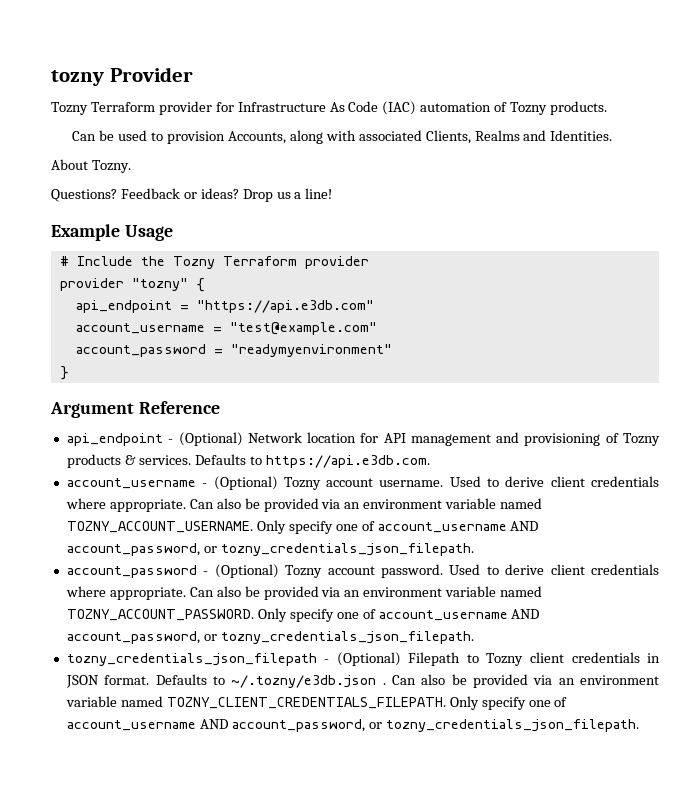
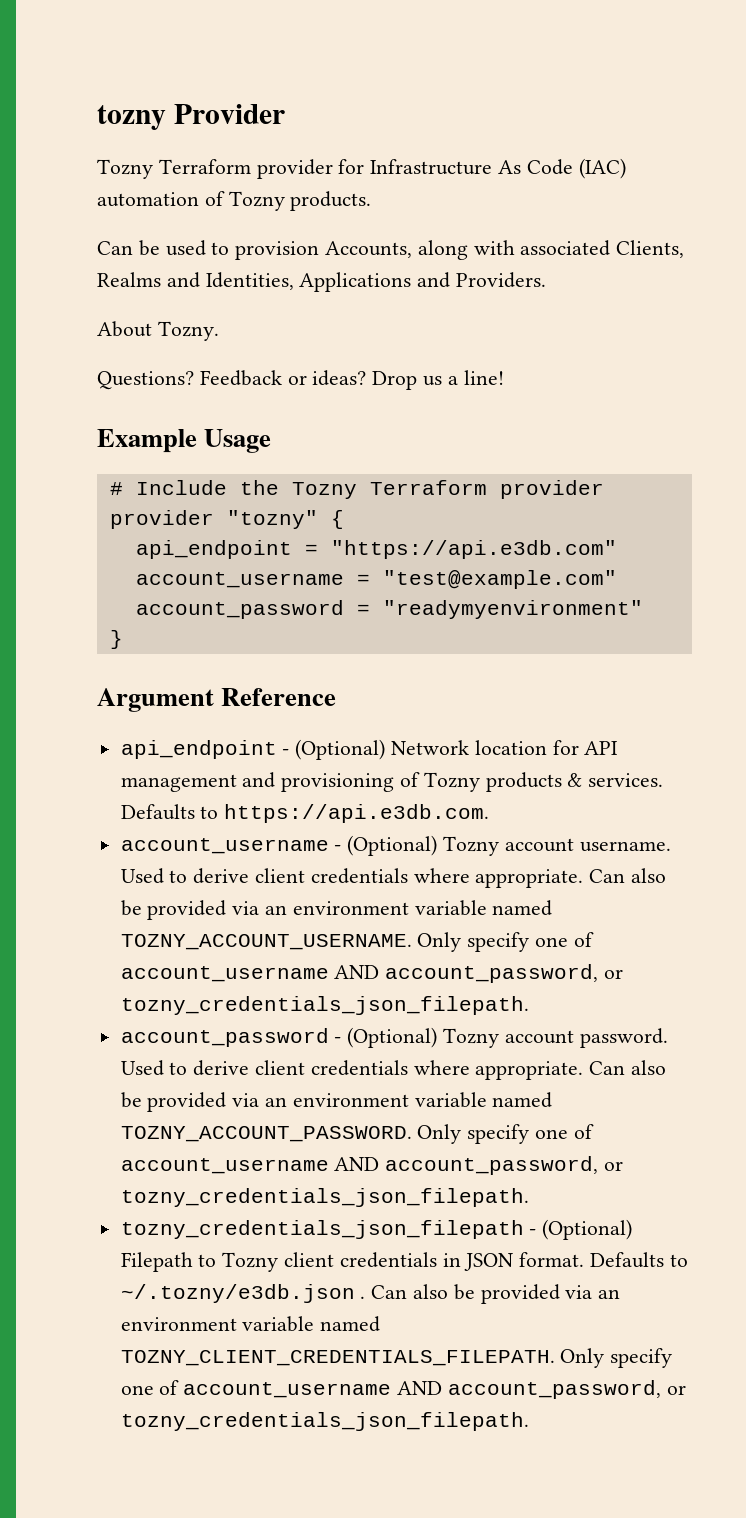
[550,130,613,141] Identities. -> [205,272,547,292] Identities, Applications and Providers.

